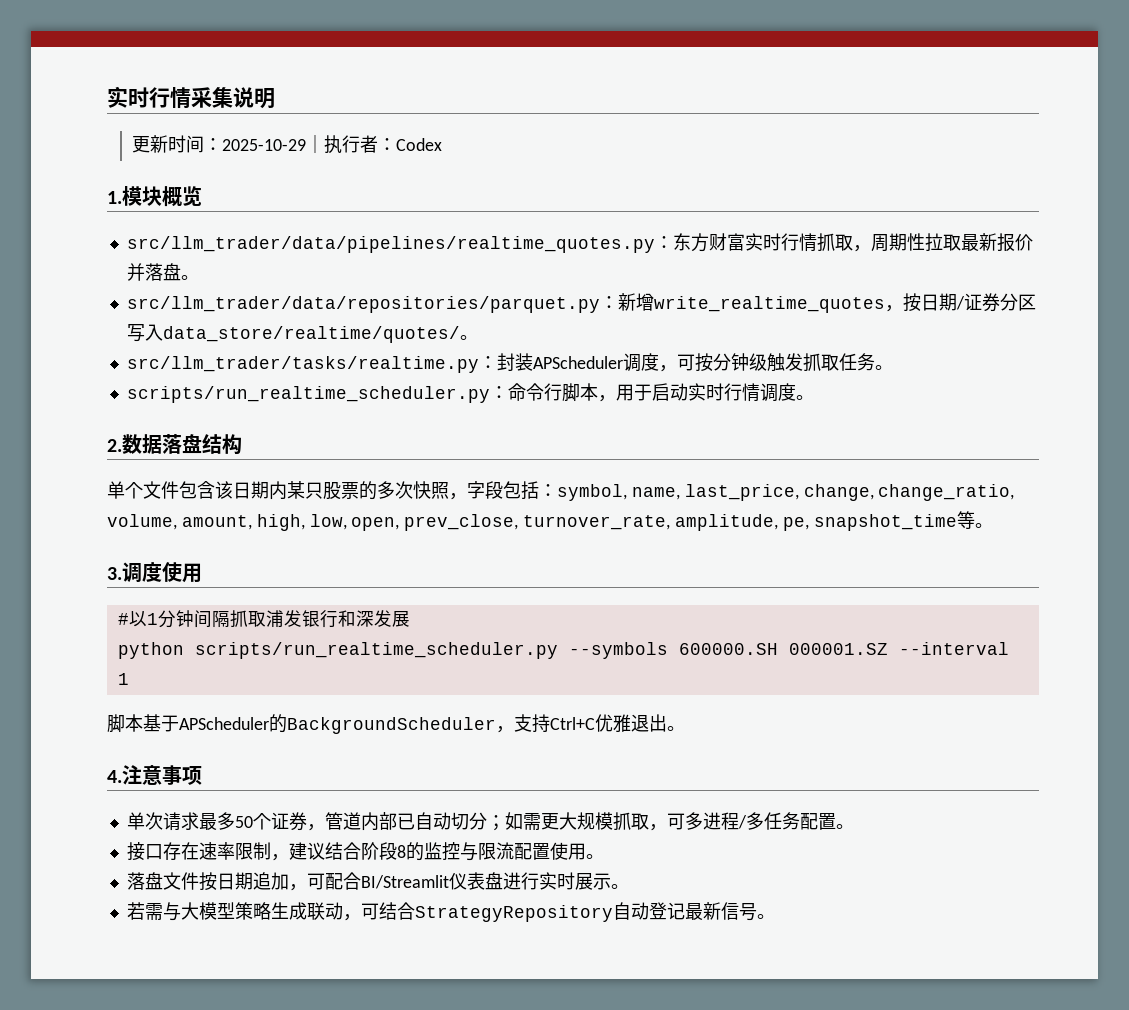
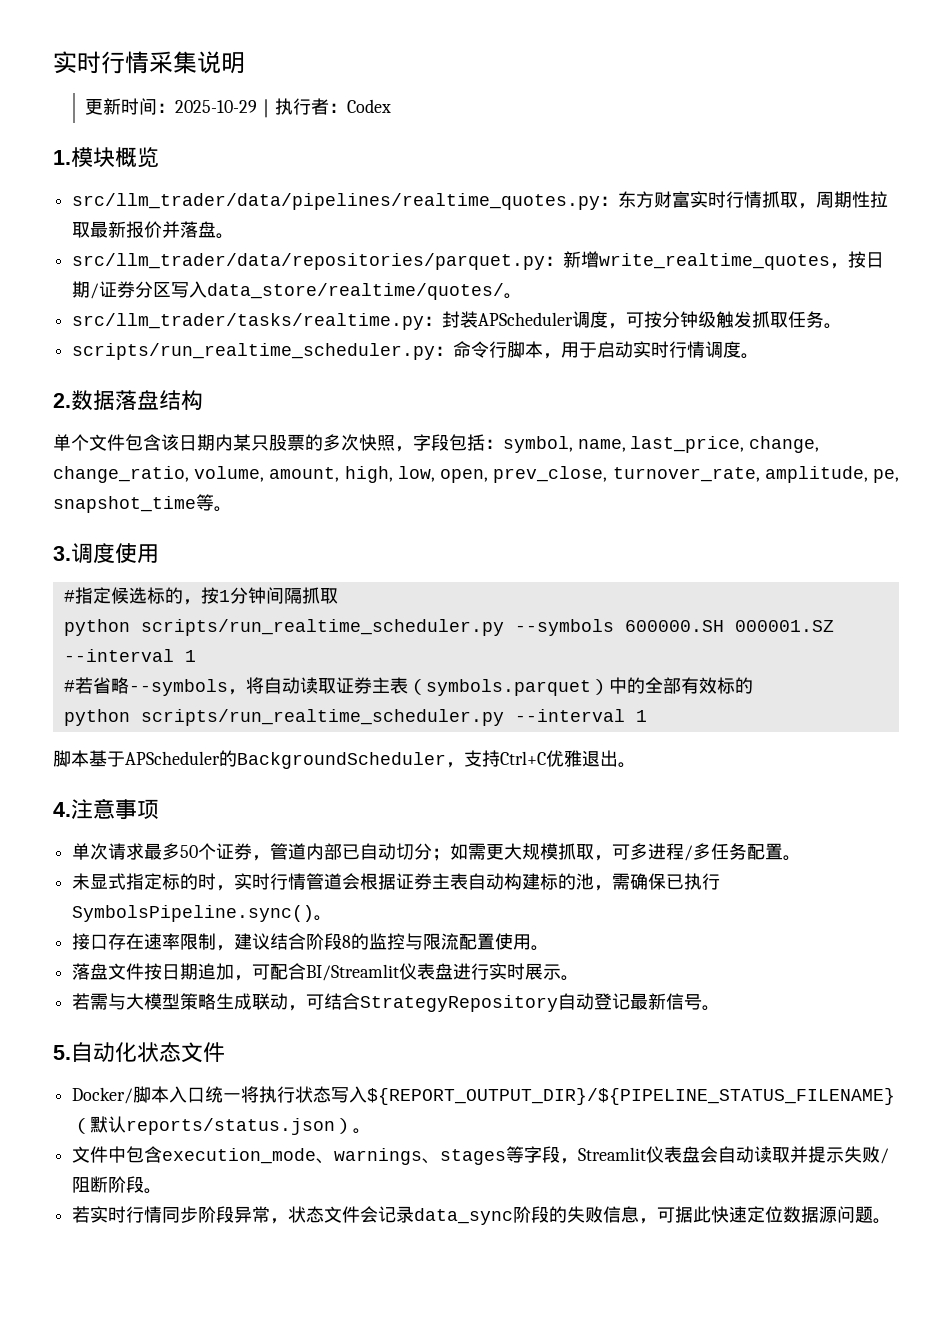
[128,611,147,627] 以 -> [74,587,219,605] 指定候选标的，按
[265,610,410,628] 浦发银行和深发展 -> (338, 596) none
(129, 679) none -> [63,677,753,696] [63,709,647,726] // #若省略--symbols，将自动读取证券主表（symbols.parquet）中的全部有效标的 // python scripts/run_realtime_scheduler.py --interval 1
(854, 826) none -> [72,873,721,891] [72,905,333,922] // 未显式指定标的时，实时行情管道会根据证券主表自动构建标的池，需确保已执行SymbolsPipeline.sync()。
(775, 916) none -> [53,1042,225,1063] [72,1086,896,1105] [72,1116,372,1135] [72,1146,890,1165] [72,1176,163,1194] [72,1206,892,1225] // 5.自动化状态文件 // Docker/脚本入口统一将执行状态写入${REPORT_OUTPUT_DIR}/${PIPELINE_STATUS_FILENAME}（默认reports/status.json）。 // 文件中包含execution_mode、warnings、stages等字段，Streamlit仪表盘会自动读取并提示失败/阻断阶段。 // 若实时行情同步阶段异常，状态文件会记录data_sync阶段的失败信息，可据此快速定位数据源问题。

